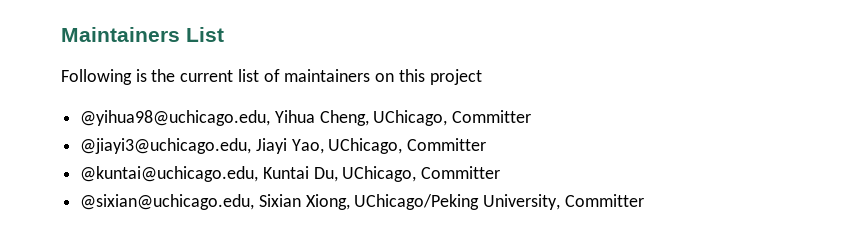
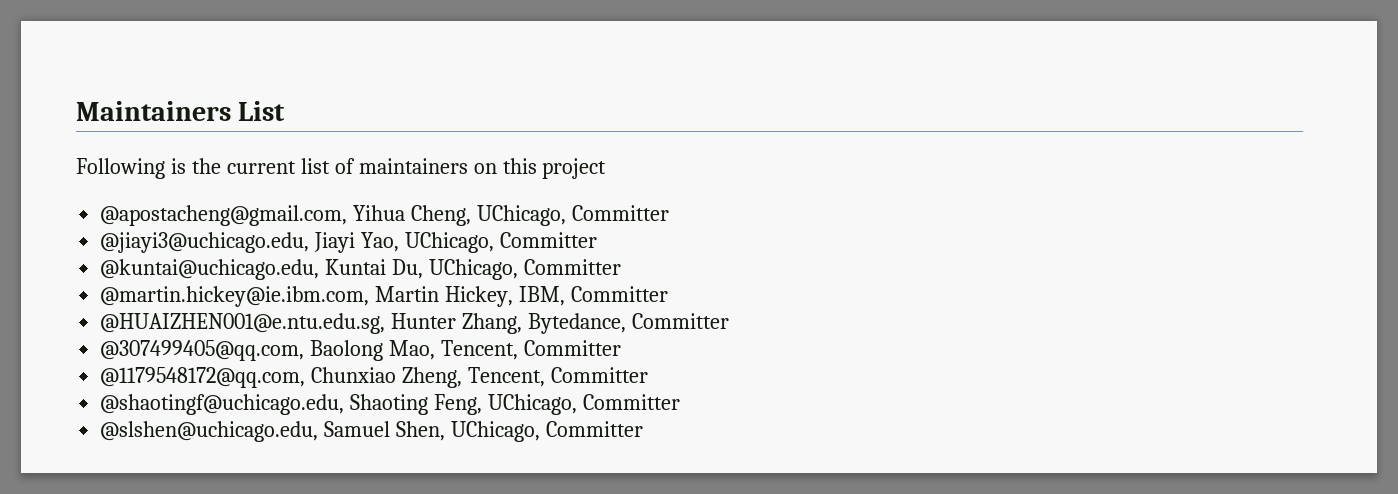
[80,110,271,126] @yihua98@uchicago.edu, -> [100,205,348,226] @apostacheng@gmail.com,
[80,194,561,210] @sixian@uchicago.edu, Sixian Xiong, UChicago/Peking University, -> [100,286,668,307] [100,313,729,334] [100,340,621,361] [100,367,648,388] [100,394,680,415] [100,421,541,442] @martin.hickey@ie.ibm.com, Martin Hickey, IBM, Committer // @HUAIZHEN001@e.ntu.edu.sg, Hunter Zhang, Bytedance, Committer // @307499405@qq.com, Baolong Mao, Tencent, Committer // @1179548172@qq.com, Chunxiao Zheng, Tencent, Committer // @shaotingf@uchicago.edu, Shaoting Feng, UChicago, Committer // @slshen@uchicago.edu, Samuel Shen, UChicago,

